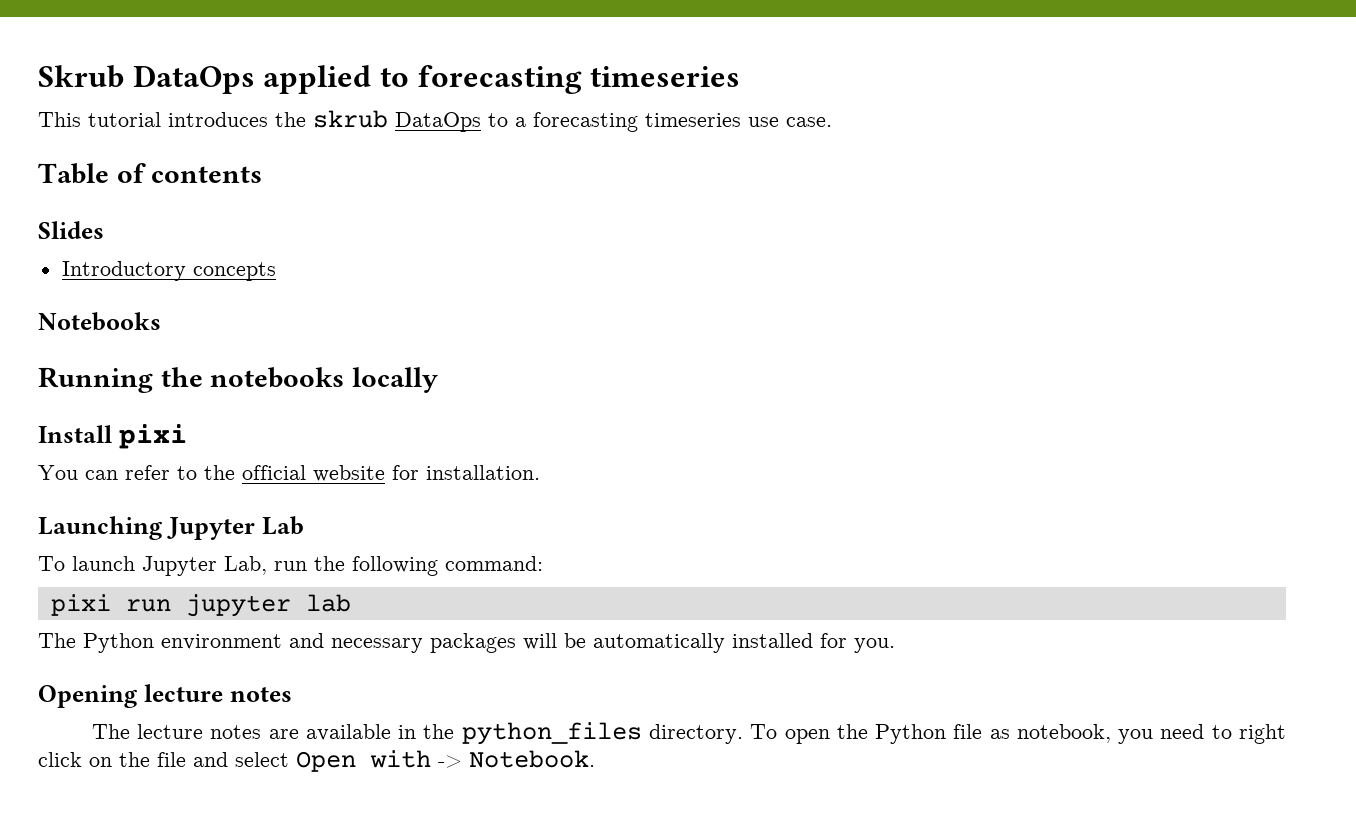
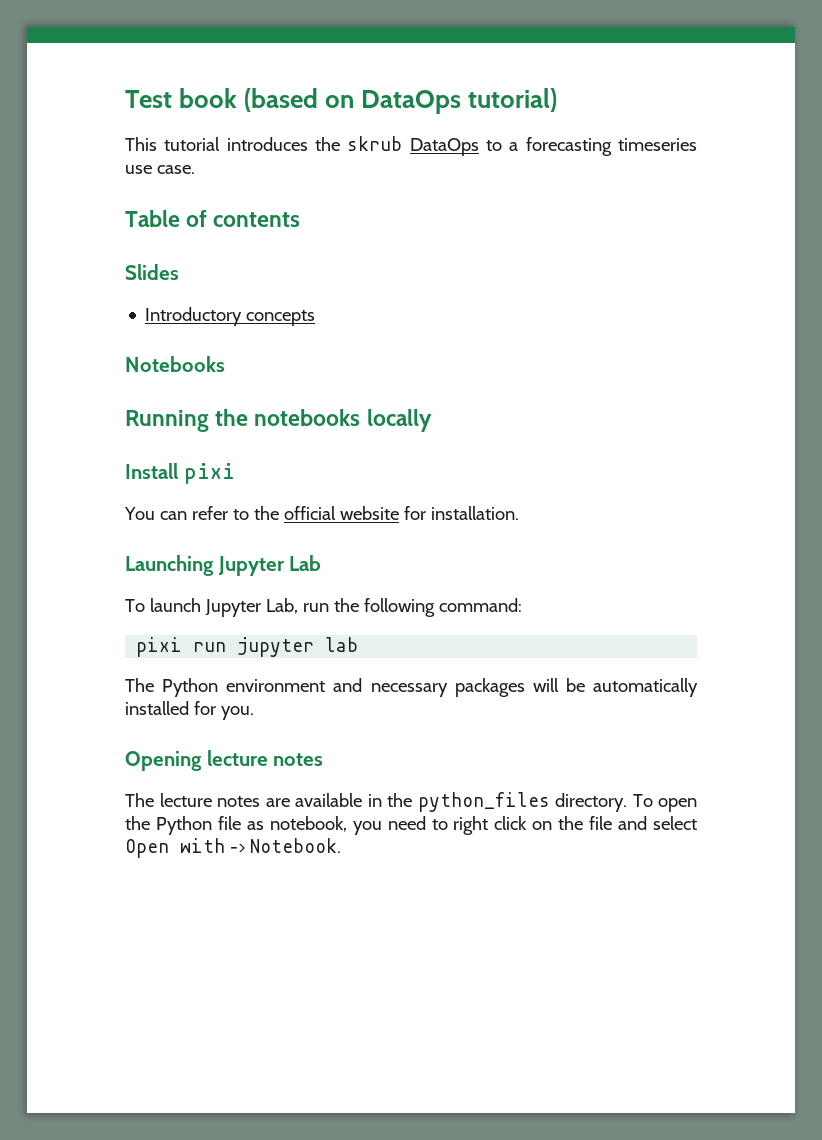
[38,65,741,94] Skrub DataOps applied to forecasting timeseries -> [125,88,558,114] Test book (based on DataOps tutorial)

